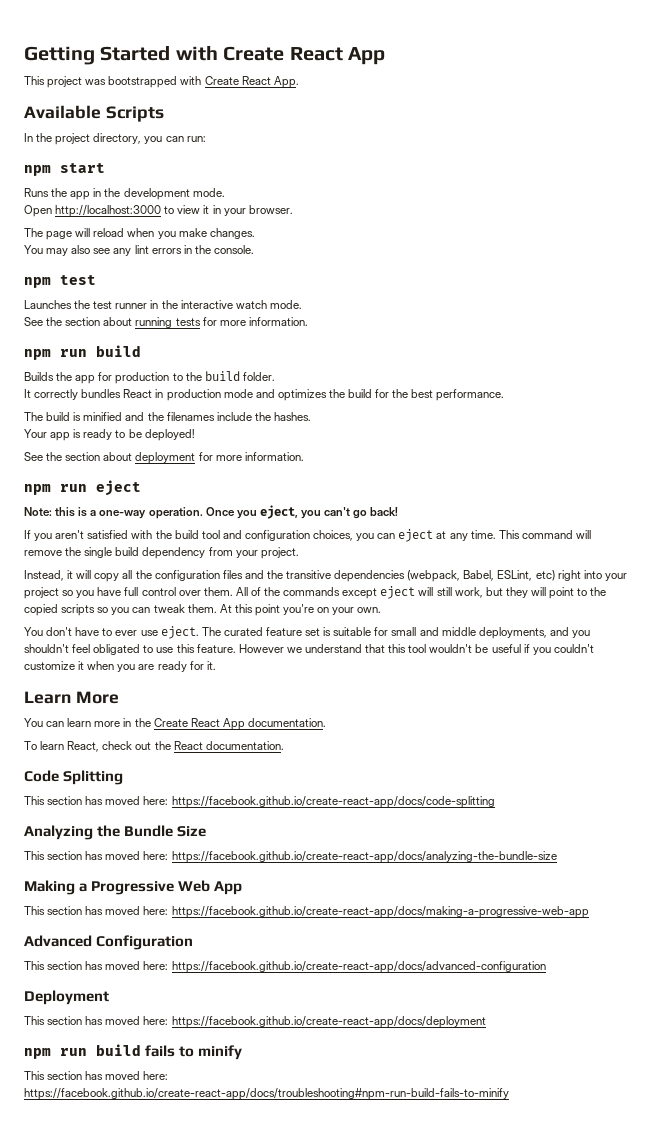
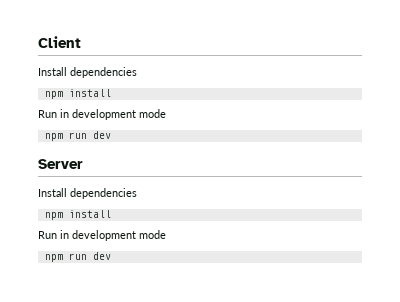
[24,46,385,65] [24,76,299,88] [24,105,164,122] [24,133,206,145] [24,163,105,176] [24,188,225,200] [24,205,293,217] [24,228,255,240] [24,245,254,256] [24,275,96,288] [24,300,302,309] [24,317,308,328] [24,345,141,360] [24,371,275,384] [24,389,505,401] [24,412,311,421] [24,429,195,441] [24,452,304,464] [24,480,141,496] [24,505,399,519] [24,529,591,542] [24,547,299,559] [24,570,627,582] [24,586,607,599] [24,604,382,616] [24,626,590,639] [24,644,594,655] [24,661,216,672] [24,691,119,704] [24,718,326,730] [24,741,284,752] [24,770,124,785] [24,796,495,808] [24,825,207,840] [24,851,557,863] [24,880,243,895] [24,906,589,918] [24,935,194,950] [24,961,546,973] [24,990,109,1005] [24,1016,486,1028] [24,1044,243,1060] [24,1071,169,1080] [24,1088,509,1100] Getting Started with Create React App // This project was bootstrapped with Create React App. // Available Scripts // In the project directory, you can run: // npm start // Runs the app in the development mode. // Open http://localhost:3000 to view it in your browser. // The page will reload when you make changes. // You may also see any lint errors in the console. // npm test // Launches the test runner in the interactive watch mode. // See the section about running tests for more information. // npm run build // Builds the app for production to the build folder. // It correctly bundles React in production mode and optimizes the build for the best performance. // The build is minified and the filenames include the hashes. // Your app is ready to be deployed! // See the section about deployment for more information. // npm run eject // Note: this is a one-way operation. Once you eject, you can't go back! // If you aren't satisfied with the build tool and configuration choices, you can eject at any time. This command will remove the single build dependency from your project. // Instead, it will copy all the configuration files and the transitive dependencies (webpack, Babel, ESLint, etc) right into your project so you have full control over them. All of the commands except eject will still work, but they will point to the copied scripts so you can tweak them. At this point you're on your own. // You don't have to ever use eject. The curated feature set is suitable for small and middle deployments, and you shouldn't feel obligated to use this feature. However we understand that this tool wouldn't be useful if you couldn't customize it when you are ready for it. // Learn More // You can learn more in the Create React App documentation. // To learn React, check out the React documentation. // Code Splitting // This section has moved here: https://facebook.github.io/create-react-app/docs/code-splitting // Analyzing the Bundle Size // This section has moved here: https://facebook.github.io/create-react-app/docs/analyzing-the-bundle-size // Making a Progressive Web App // This section has moved here: https://facebook.github.io/create-react-app/docs/making-a-progressive-web-app // Advanced Configuration // This section has moved here: https://facebook.github.io/create-react-app/docs/advanced-configuration // Deployment // This section has moved here: https://facebook.github.io/create-react-app/docs/deployment // npm run build fails to minify // This section has moved here: https://facebook.github.io/create-react-app/docs/troubleshooting#npm-run-build-fails-to-minify -> [38,36,81,48] [38,67,137,78] [44,89,111,99] [38,109,166,120] [44,131,111,141] [38,159,83,169] [38,188,137,199] [44,210,111,220] [38,230,166,241] [44,252,111,262] Client // Install dependencies // npm install // Run in development mode // npm run dev // Server // Install dependencies // npm install // Run in development mode // npm run dev

